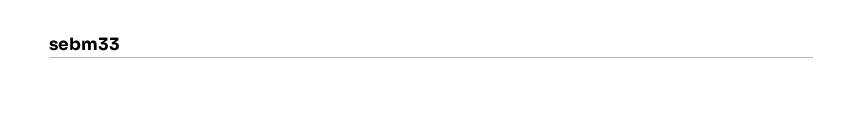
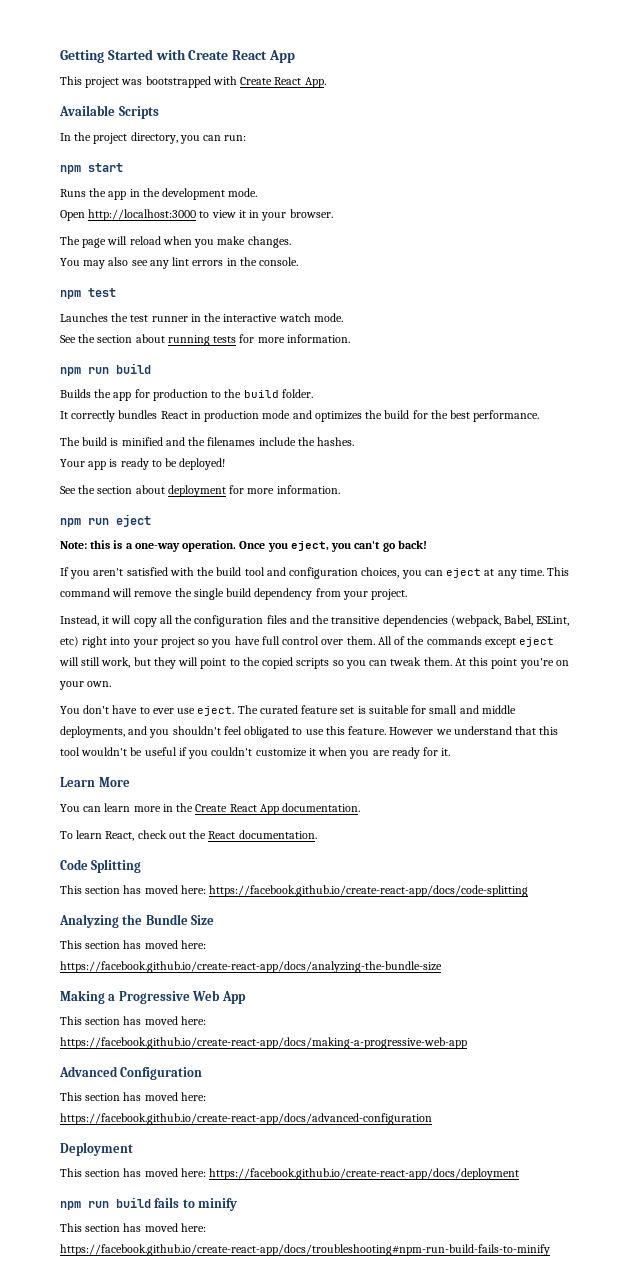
[49,37,120,51] sebm33 -> [60,49,295,63] [60,76,326,88] [59,105,159,119] [60,132,247,144] [60,163,123,174] [60,188,258,200] [60,209,333,221] [60,236,291,248] [60,257,299,269] [60,288,116,299] [60,313,343,322] [60,334,350,346] [60,363,151,376] [60,389,313,401] [60,410,540,422] [60,437,355,446] [60,458,226,470] [60,485,340,497] [60,514,151,527] [60,540,427,552] [60,567,570,579] [60,588,408,600] [60,615,570,627] [60,636,555,648] [59,657,569,669] [59,681,112,690] [60,705,516,716] [60,726,559,738] [60,747,451,759] [60,777,130,787] [60,803,361,815] [60,830,317,841] [60,859,142,873] [60,885,529,897] [59,914,215,928] [60,940,206,949] [60,961,442,973] [60,990,246,1004] [60,1016,206,1025] [60,1037,467,1049] [59,1066,203,1080] [60,1092,206,1101] [60,1113,432,1125] [60,1142,133,1156] [60,1168,520,1180] [60,1197,238,1211] [60,1223,206,1232] [60,1244,550,1256] Getting Started with Create React App // This project was bootstrapped with Create React App. // Available Scripts // In the project directory, you can run: // npm start // Runs the app in the development mode. // Open http://localhost:3000 to view it in your browser. // The page will reload when you make changes. // You may also see any lint errors in the console. // npm test // Launches the test runner in the interactive watch mode. // See the section about running tests for more information. // npm run build // Builds the app for production to the build folder. // It correctly bundles React in production mode and optimizes the build for the best performance. // The build is minified and the filenames include the hashes. // Your app is ready to be deployed! // See the section about deployment for more information. // npm run eject // Note: this is a one-way operation. Once you eject, you can't go back! // If you aren't satisfied with the build tool and configuration choices, you can eject at any time. This command will remove the single build dependency from your project. // Instead, it will copy all the configuration files and the transitive dependencies (webpack, Babel, ESLint, etc) right into your project so you have full control over them. All of the commands except eject will still work, but they will point to the copied scripts so you can tweak them. At this point you're on your own. // You don't have to ever use eject. The curated feature set is suitable for small and middle deployments, and you shouldn't feel obligated to use this feature. However we understand that this tool wouldn't be useful if you couldn't customize it when you are ready for it. // Learn More // You can learn more in the Create React App documentation. // To learn React, check out the React documentation. // Code Splitting // This section has moved here: https://facebook.github.io/create-react-app/docs/code-splitting // Analyzing the Bundle Size // This section has moved here: https://facebook.github.io/create-react-app/docs/analyzing-the-bundle-size // Making a Progressive Web App // This section has moved here: https://facebook.github.io/create-react-app/docs/making-a-progressive-web-app // Advanced Configuration // This section has moved here: https://facebook.github.io/create-react-app/docs/advanced-configuration // Deployment // This section has moved here: https://facebook.github.io/create-react-app/docs/deployment // npm run build fails to minify // This section has moved here: https://facebook.github.io/create-react-app/docs/troubleshooting#npm-run-build-fails-to-minify

